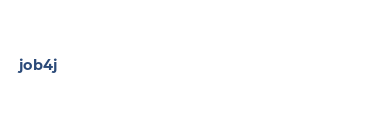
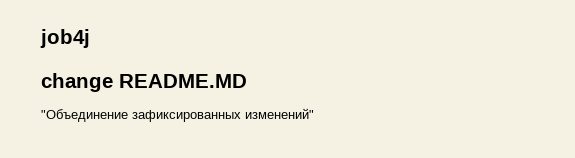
(57, 65) none -> [41,73,247,92] [41,108,314,122] // change README.MD // "Объединение зафиксированных изменений"

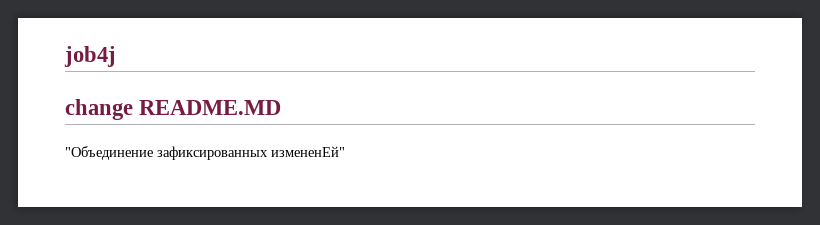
[245,108,314,119] изменений" -> [271,146,345,157] измененEй"

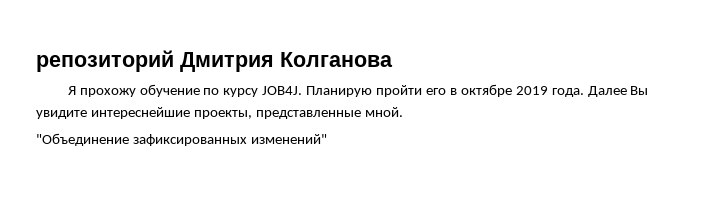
[64,46,116,67] [65,99,282,120] job4j // change README.MD -> [36,50,393,72] [67,84,649,97] [36,107,403,119] репозиторий Дмитрия Колганова // Я прохожу обучение по курсу JOB4J. Планирую пройти его в октябре 2019 года. Далее Вы увидите интереснейшие проекты, представленные мной.
[271,146,345,157] измененEй" -> [250,134,327,144] изменений"

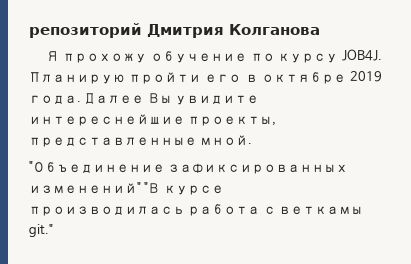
(327, 139) none -> [144,182,224,195] [29,204,364,216] [29,224,53,238] "В курсе производилась работа с веткамы git."

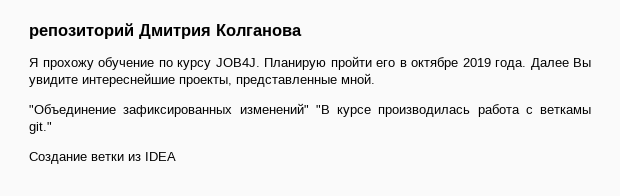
(53, 231) none -> [29,152,176,164] // Создание ветки из IDEA

